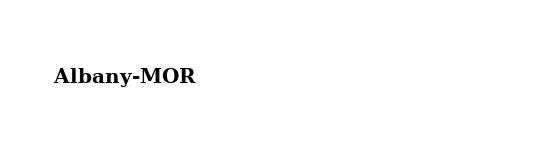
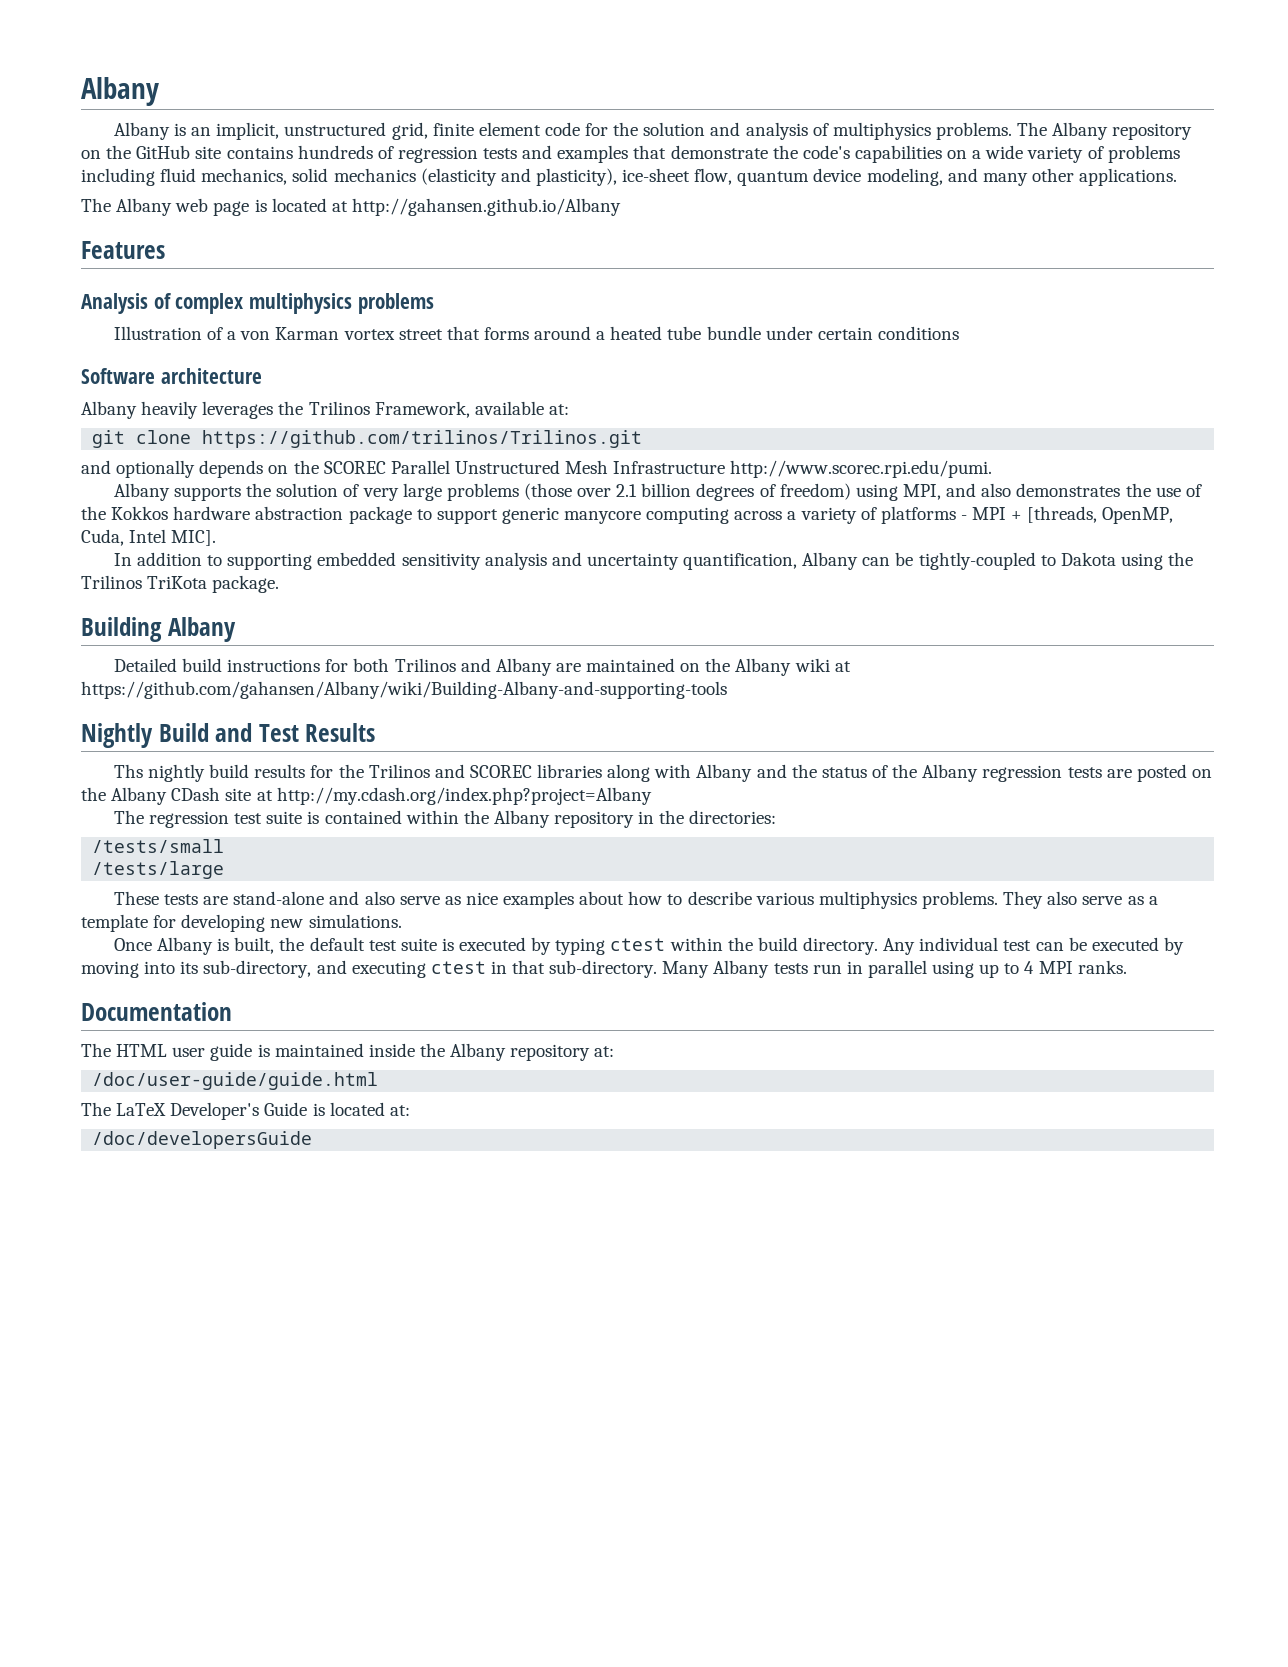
[53,68,196,87] Albany-MOR -> [81,77,159,106] [113,122,1193,140] [81,145,1180,163] [81,168,1178,186] [81,198,621,216] [81,241,165,259] [81,293,434,314] [113,326,959,340] [81,368,262,384] [81,401,569,419] [92,430,643,448] [81,460,993,478] [113,483,1202,501] [81,506,1174,524] [81,529,217,546] [113,552,1194,570] [81,575,280,593] [81,617,236,642] [113,658,851,676] [81,681,727,699] [81,723,376,748] [113,764,1212,782] [81,787,652,805] [113,810,777,828] [92,839,225,853] [92,861,225,879] [113,891,1158,909] [81,914,402,932] [113,937,1184,955] [81,960,1127,978] [81,1002,232,1021] [81,1043,615,1061] [92,1072,379,1090] [81,1102,410,1120] [92,1131,313,1149] Albany // Albany is an implicit, unstructured grid, finite element code for the solution and analysis of multiphysics problems. The Albany repository on the GitHub site contains hundreds of regression tests and examples that demonstrate the code's capabilities on a wide variety of problems including fluid mechanics, solid mechanics (elasticity and plasticity), ice-sheet flow, quantum device modeling, and many other applications. // The Albany web page is located at http://gahansen.github.io/Albany // Features // Analysis of complex multiphysics problems // Illustration of a von Karman vortex street that forms around a heated tube bundle under certain conditions // Software architecture // Albany heavily leverages the Trilinos Framework, available at: // git clone https://github.com/trilinos/Trilinos.git // and optionally depends on the SCOREC Parallel Unstructured Mesh Infrastructure http://www.scorec.rpi.edu/pumi. // Albany supports the solution of very large problems (those over 2.1 billion degrees of freedom) using MPI, and also demonstrates the use of the Kokkos hardware abstraction package to support generic manycore computing across a variety of platforms - MPI + [threads, OpenMP, Cuda, Intel MIC]. // In addition to supporting embedded sensitivity analysis and uncertainty quantification, Albany can be tightly-coupled to Dakota using the Trilinos TriKota package. // Building Albany // Detailed build instructions for both Trilinos and Albany are maintained on the Albany wiki at https://github.com/gahansen/Albany/wiki/Building-Albany-and-supporting-tools // Nightly Build and Test Results // Ths nightly build results for the Trilinos and SCOREC libraries along with Albany and the status of the Albany regression tests are posted on the Albany CDash site at http://my.cdash.org/index.php?project=Albany // The regression test suite is contained within the Albany repository in the directories: // /tests/small // /tests/large // These tests are stand-alone and also serve as nice examples about how to describe various multiphysics problems. They also serve as a template for developing new simulations. // Once Albany is built, the default test suite is executed by typing ctest within the build directory. Any individual test can be executed by moving into its sub-directory, and executing ctest in that sub-directory. Many Albany tests run in parallel using up to 4 MPI ranks. // Documentation // The HTML user guide is maintained inside the Albany repository at: // /doc/user-guide/guide.html // The LaTeX Developer's Guide is located at: // /doc/developersGuide

